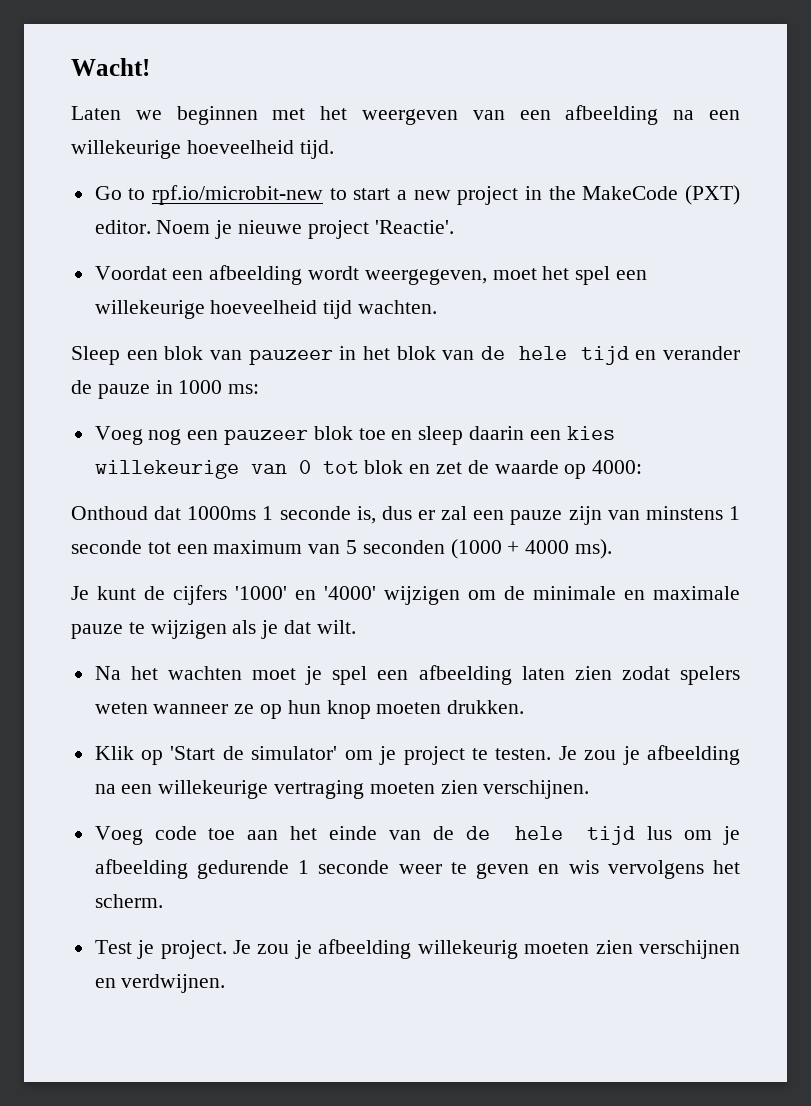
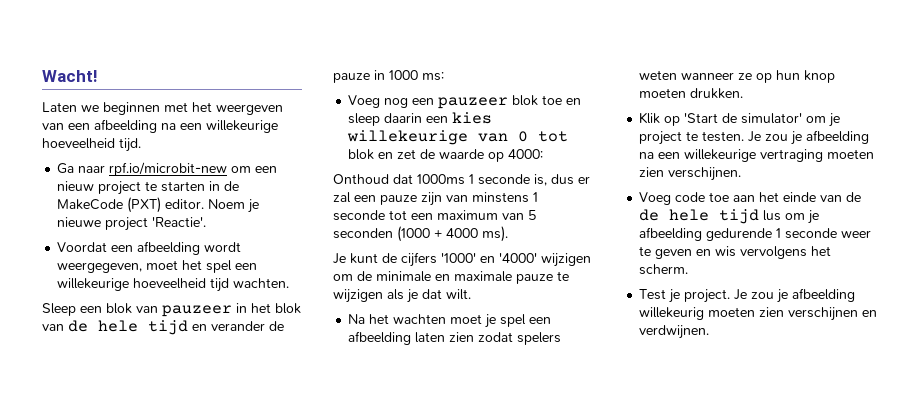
[94,185,576,205] Go to rpf.io/microbit-new to start a new project in the -> [57,162,278,176] [57,181,240,195] Ga naar rpf.io/microbit-new om een nieuw project te starten in de

